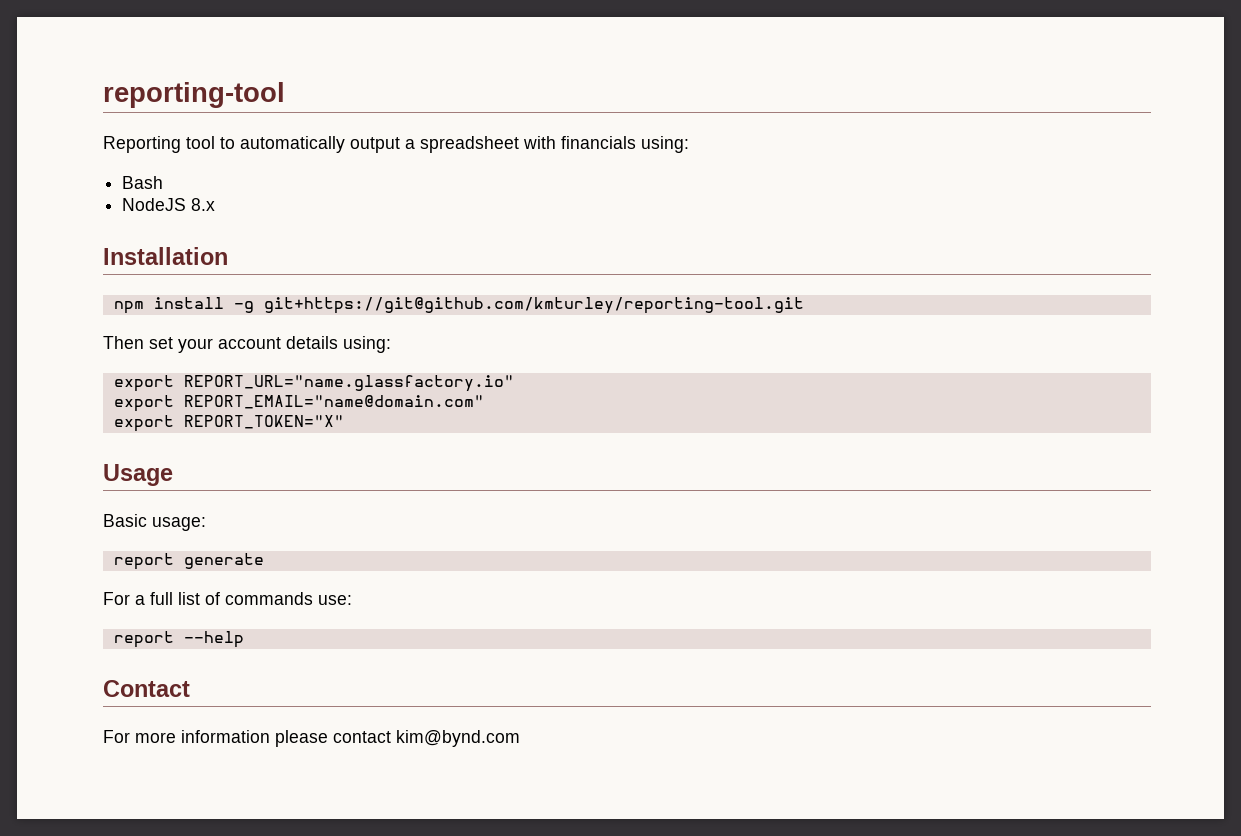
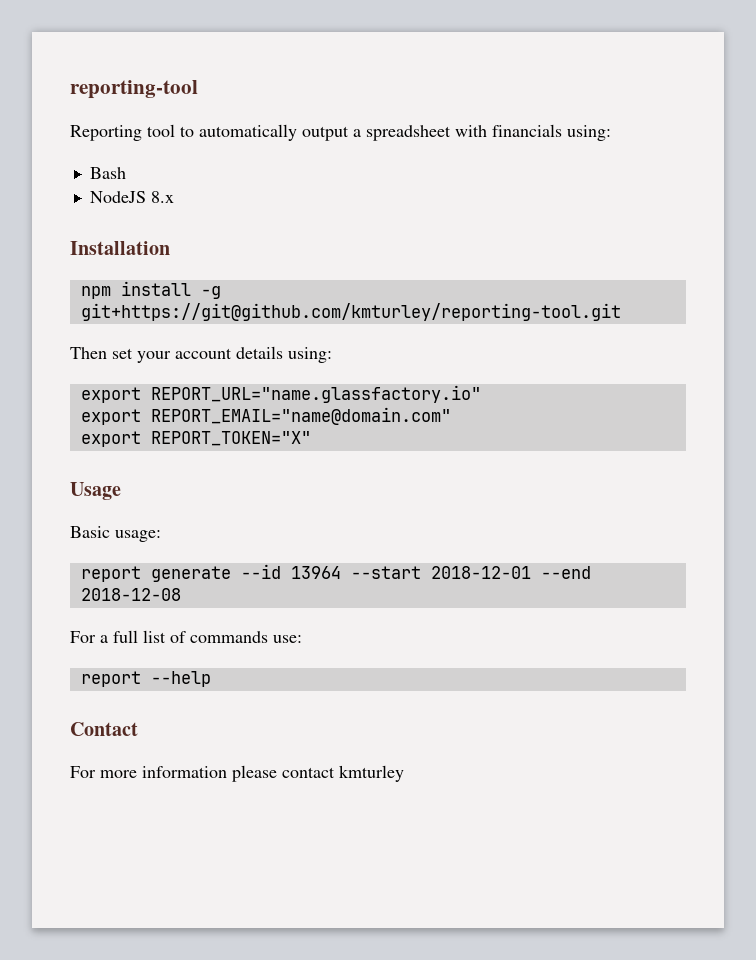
(264, 561) none -> [240,564,591,579] [80,588,181,601] --id 13964 --start 2018-12-01 --end 2018-12-08
[396,730,520,747] kim@bynd.com -> [339,765,404,782] kmturley

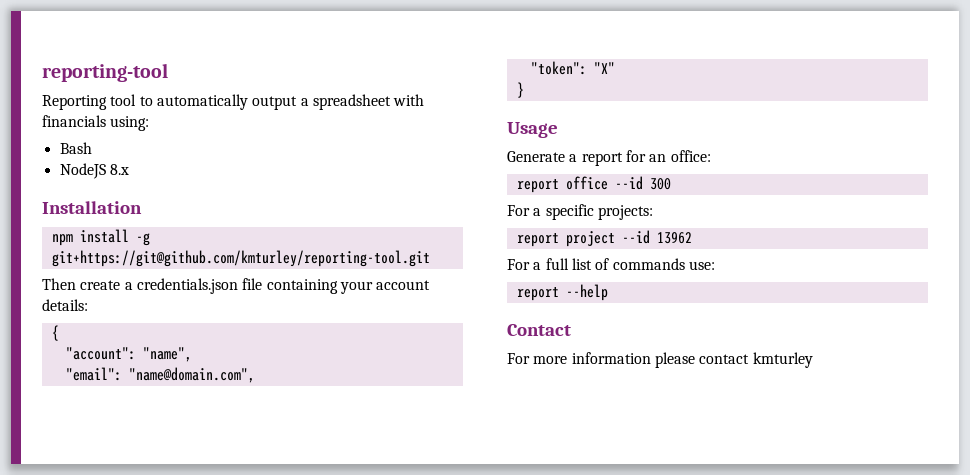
[112,346,332,363] [80,385,481,403] [80,407,451,425] [80,431,311,447] [70,482,121,500] [70,526,161,542] [80,564,591,582] [80,588,181,601] set your account details using: // export REPORT_URL="name.glassfactory.io" // export REPORT_EMAIL="name@domain.com" // export REPORT_TOKEN="X" // Usage // Basic usage: // report generate --id 13964 --start 2018-12-01 --end 2018-12-08 -> [80,278,431,294] [42,299,88,311] [51,325,59,341] [65,347,192,362] [65,367,255,383] [530,61,615,75] [516,82,524,98] [507,122,558,138] [507,150,711,166] [516,176,671,193] [507,204,653,220] [516,230,692,247] create a credentials.json file containing your account details: // { // "account": "name", // "email": "name@domain.com", // "token": "X" // } // Usage // Generate a report for an office: // report office --id 300 // For a specific projects: // report project --id 13962

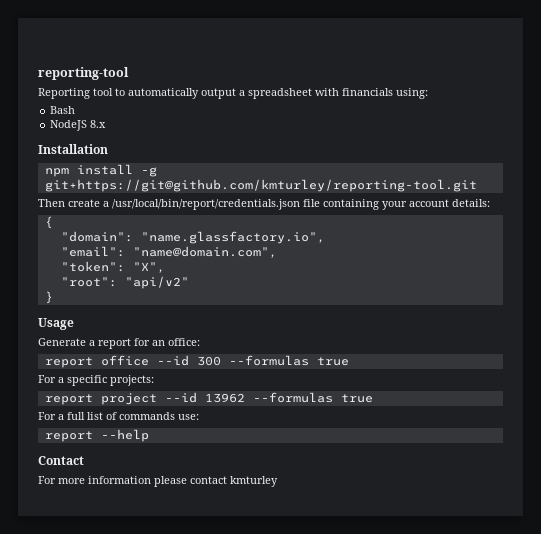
[136,278,238,294] credentials.json -> [112,199,300,210] /usr/local/bin/report/credentials.json
[65,347,192,362] "account": "name", -> [60,231,325,244] "domain": "name.glassfactory.io",
[593,62,615,74] "X" -> [132,262,165,273] [60,276,189,289] "X", // "root": "api/v2"
(671, 184) none -> [228,355,349,366] --formulas true
(692, 238) none -> [252,392,373,403] --formulas true

